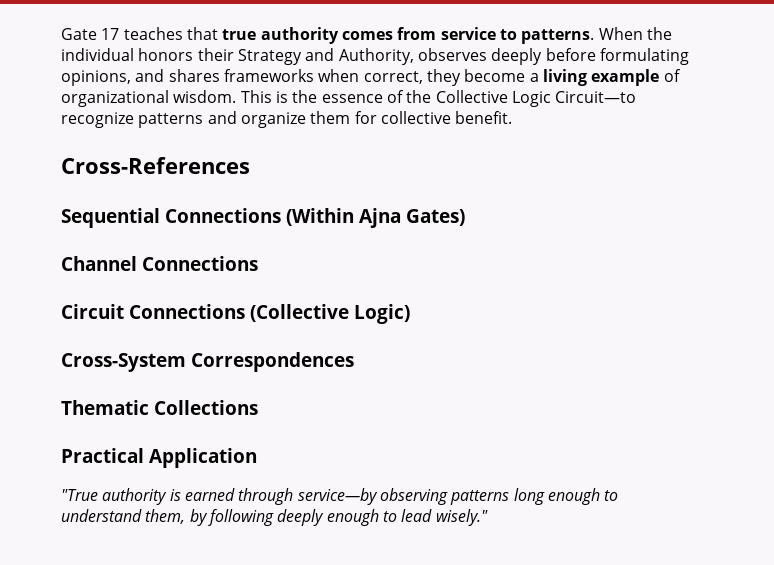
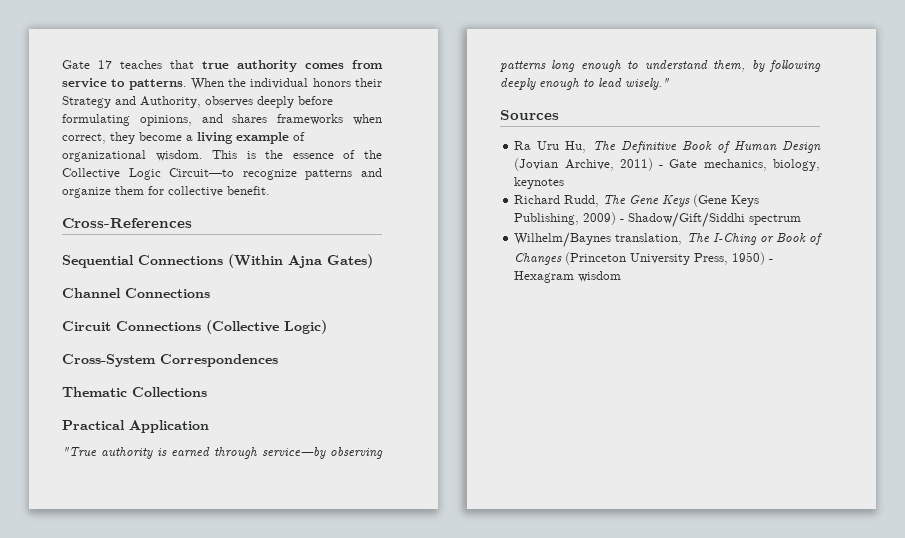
(488, 517) none -> [500,110,559,120] [514,141,821,153] [514,158,820,171] [514,177,565,189] [514,194,760,207] [514,212,802,228] [514,232,822,248] [514,252,774,265] [514,271,622,283] // Sources // Ra Uru Hu, The Definitive Book of Human Design (Jovian Archive, 2011) - Gate mechanics, biology, keynotes // Richard Rudd, The Gene Keys (Gene Keys Publishing, 2009) - Shadow/Gift/Siddhi spectrum // Wilhelm/Baynes translation, The I-Ching or Book of Changes (Princeton University Press, 1950) - Hexagram wisdom

